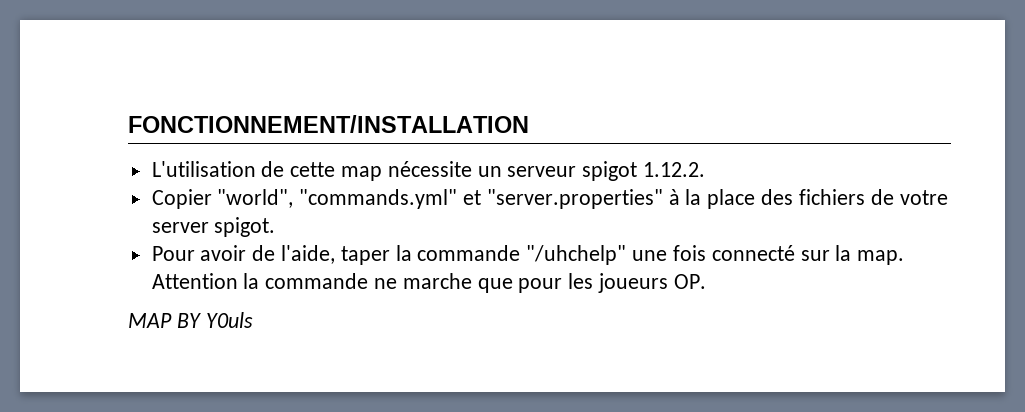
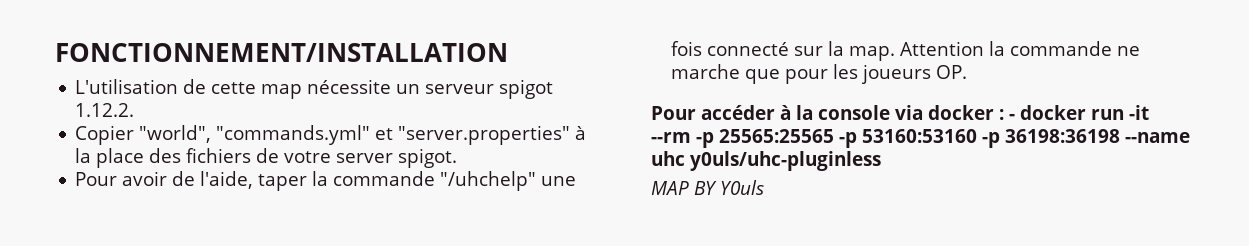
(706, 281) none -> [651,105,1149,120] [651,129,1190,148] [651,151,881,171] // Pour accéder à la console via docker : - docker run -it --rm -p 25565:25565 -p 53160:53160 -p 36198:36198 --name uhc y0uls/uhc-pluginless

